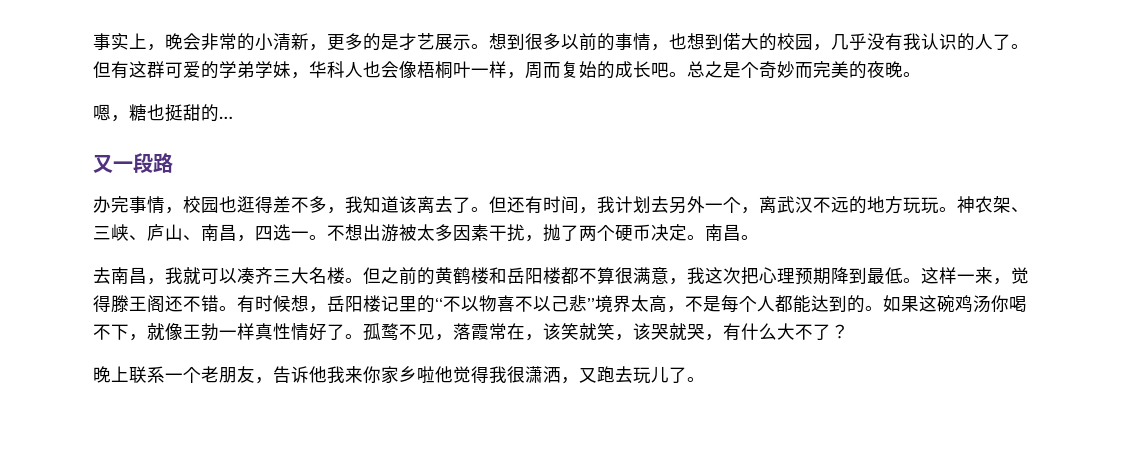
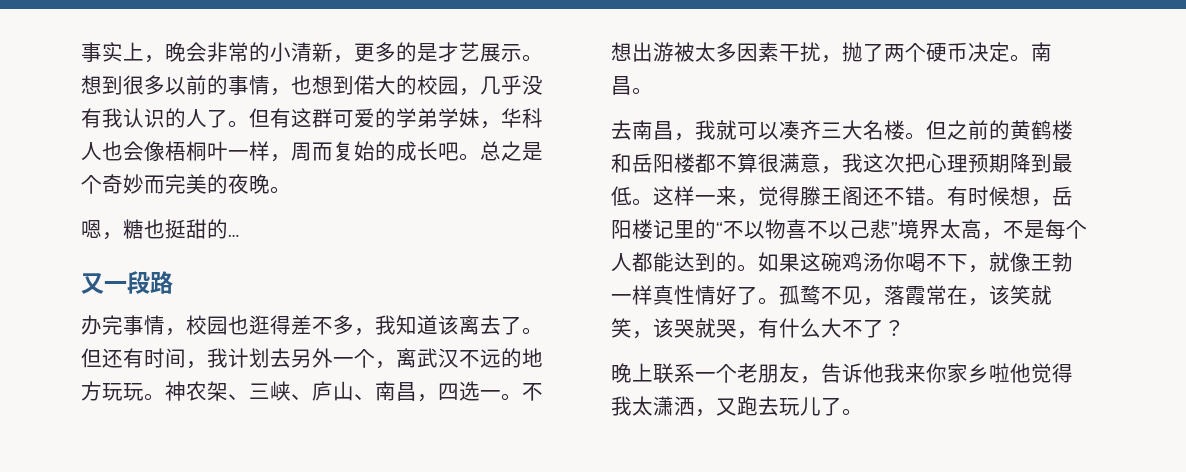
[507,366,525,383] 很 -> [632,396,653,416] 太

